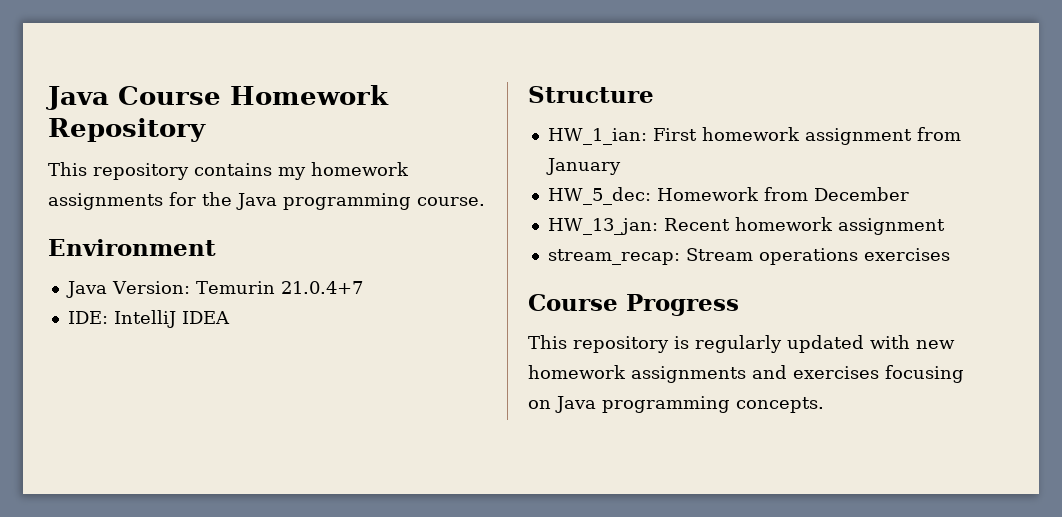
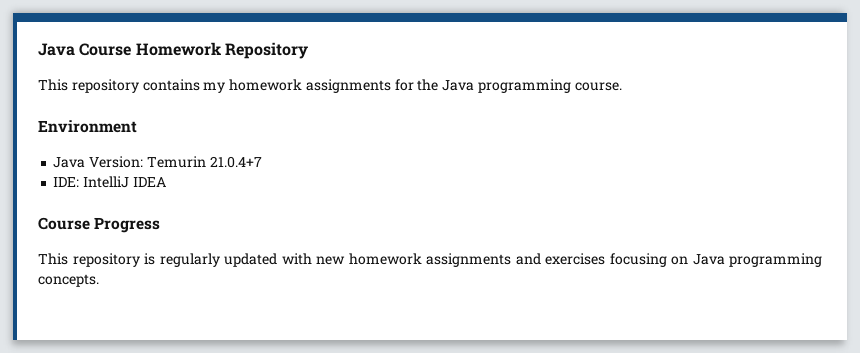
[528,86,654,103] [547,127,961,145] [545,158,621,175] [547,187,909,205] [547,217,945,235] [547,248,950,265] // Structure // HW_1_ian: First homework assignment from January // HW_5_dec: Homework from December // HW_13_jan: Recent homework assignment // stream_recap: Stream operations exercises -> (166, 182) none

